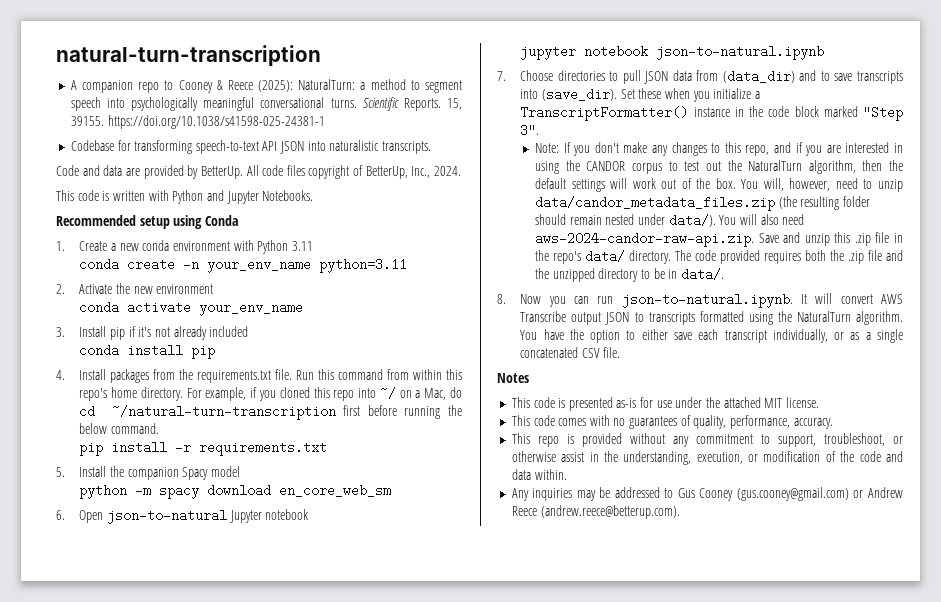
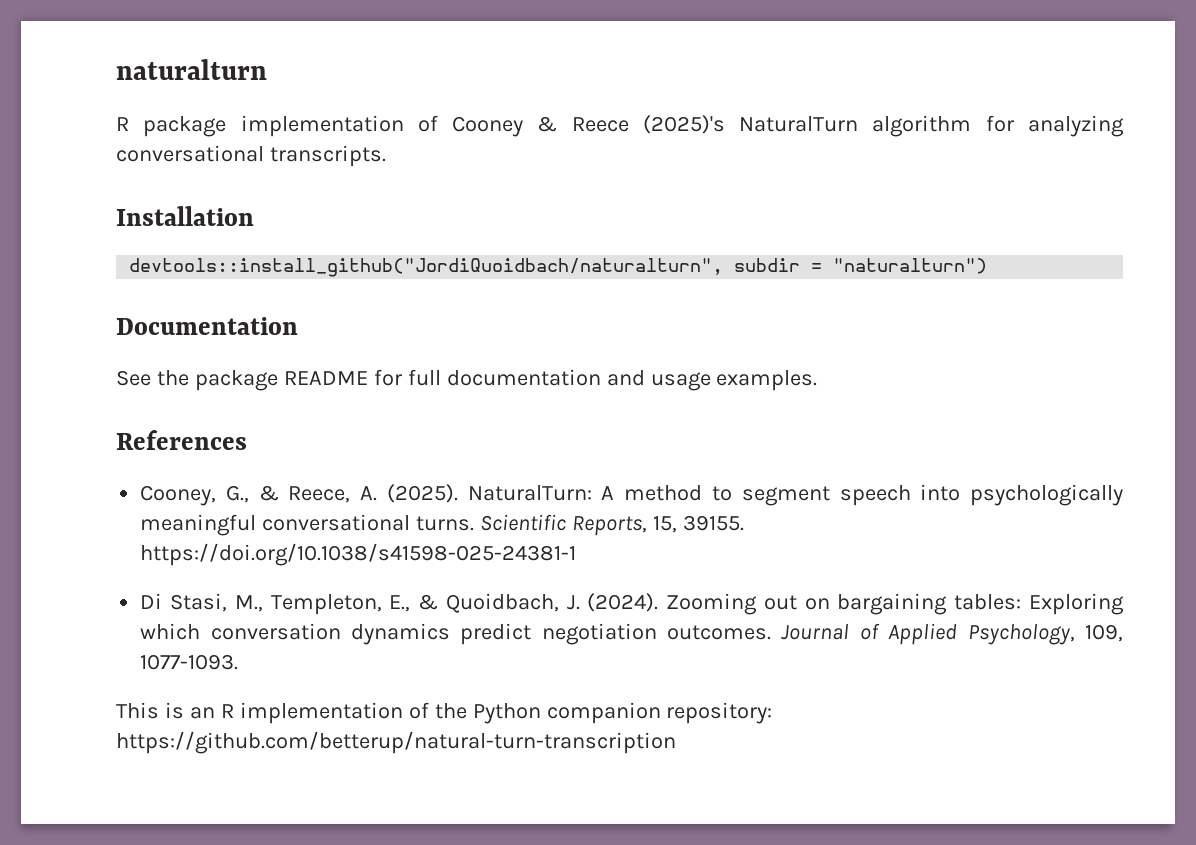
[56,45,321,66] [70,79,366,93] natural-turn-transcription // A companion repo to Cooney & Reece (2025): NaturalTurn: a -> [116,59,267,80] [116,115,1124,137] [116,145,386,167] [116,206,254,226] [129,258,988,277] [116,317,298,335] [116,369,818,391] [116,430,247,450] [140,484,615,506] naturalturn // R package implementation of Cooney & Reece (2025)'s NaturalTurn algorithm for analyzing conversational transcripts. // Installation // devtools::install_github("JordiQuoidbach/naturalturn", subdir = "naturalturn") // Documentation // See the package README for full documentation and usage examples. // References // Cooney, G., & Reece, A. (2025). NaturalTurn: A
[403,98,441,111] Reports. -> [571,516,647,536] Reports,
[70,140,432,154] [56,165,462,179] [56,190,314,204] [56,215,239,229] [56,240,313,254] [79,258,408,273] [56,283,214,294] [79,301,304,316] [56,326,249,340] [79,344,216,359] [56,369,463,383] [79,387,463,401] [79,405,463,420] [79,423,159,434] [79,441,328,456] [56,466,240,480] [79,484,392,499] [56,509,309,524] [520,45,825,60] [497,70,903,84] [520,88,760,102] [520,106,903,121] [520,124,540,137] [535,142,904,156] [535,160,903,174] [535,178,903,192] [535,196,871,211] [535,214,805,227] [535,232,904,247] [535,250,903,264] [535,268,724,282] [497,293,903,308] [520,311,903,325] [520,329,903,343] [520,347,620,358] [497,373,529,383] [511,397,819,411] [511,415,833,429] [511,433,903,447] [511,451,903,465] [511,469,567,480] [511,487,903,501] [511,505,680,519] Codebase for transforming speech-to-text API JSON into naturalistic transcripts. // Code and data are provided by BetterUp. All code files copyright of BetterUp, Inc., 2024. // This code is written with Python and Jupyter Notebooks. // Recommended setup using Conda // 1. Create a new conda environment with Python 3.11 // conda create -n your_env_name python=3.11 // 2. Activate the new environment // conda activate your_env_name // 3. Install pip if it's not already included // conda install pip // 4. Install packages from the requirements.txt file. Run this command from within this repo's home directory. For example, if you cloned this repo into ~/ on a Mac, do cd ~/natural-turn-transcription first before running the below command. // pip install -r requirements.txt // 5. Install the companion Spacy model // python -m spacy download en_core_web_sm // 6. Open json-to-natural Jupyter notebook // jupyter notebook json-to-natural.ipynb // 7. Choose directories to pull JSON data from (data_dir) and to save transcripts into (save_dir). Set these when you initialize a TranscriptFormatter() instance in the code block marked "Step 3". // Note: If you don't make any changes to this repo, and if you are interested in using the CANDOR corpus to test out the NaturalTurn algorithm, then the default settings will work out of the box. You will, however, need to unzip data/candor_metadata_files.zip (the resulting folder should remain nested under data/). You will also need aws-2024-candor-raw-api.zip. Save and unzip this .zip file in the repo's data/ directory. The code provided requires both the .zip file and the unzipped directory to be in data/. // 8. Now you can run json-to-natural.ipynb. It will convert AWS Transcribe output JSON to transcripts formatted using the NaturalTurn algorithm. You have the option to either save each transcript individually, or as a single concatenated CSV file. // Notes // This code is presented as-is for use under the attached MIT license. // This code comes with no guarantees of quality, performance, accuracy. // This repo is provided without any commitment to support, troubleshoot, or otherwise assist in the understanding, execution, or modification of the code and data within. // Any inquiries may be addressed to Gus Cooney (gus.cooney@gmail.com) or Andrew Reece (andrew.reece@betterup.com). -> [140,593,1124,615] [140,623,1123,645] [140,654,239,670] [116,702,773,724] [116,731,676,754] Di Stasi, M., Templeton, E., & Quoidbach, J. (2024). Zooming out on bargaining tables: Exploring which conversation dynamics predict negotiation outcomes. Journal of Applied Psychology, 109, 1077-1093. // This is an R implementation of the Python companion repository: https://github.com/betterup/natural-turn-transcription

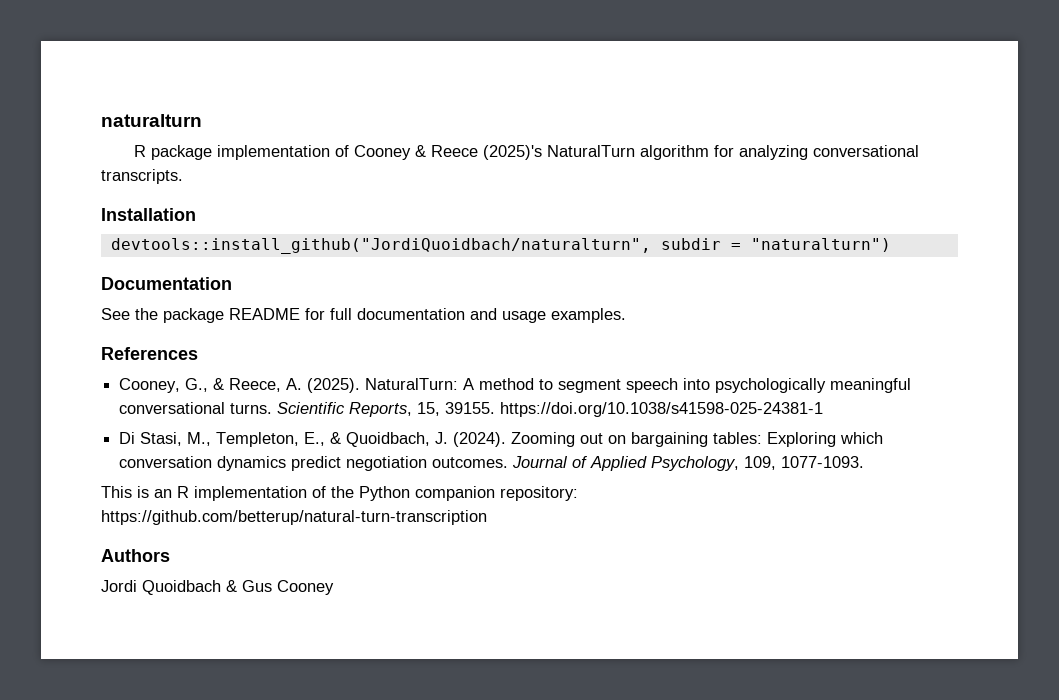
(676, 742) none -> [101,549,170,562] [101,580,334,595] // Authors // Jordi Quoidbach & Gus Cooney

